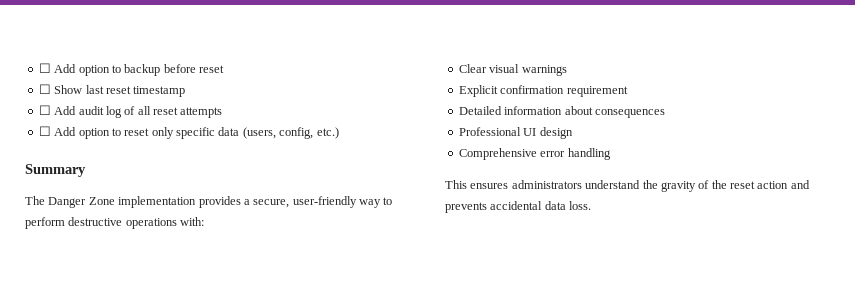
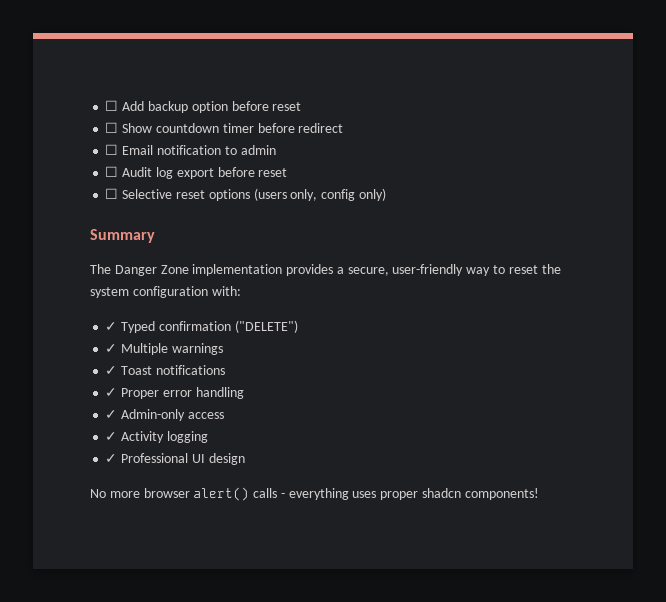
[38,63,161,76] ☐ Add option to backup -> [105,100,228,113] ☐ Add backup option
[85,85,186,97] [38,105,223,118] [38,126,339,139] last reset timestamp // ☐ Add audit log of all reset attempts // ☐ Add option to reset only specific data (users, config, etc.) -> [155,123,344,133] [105,144,276,155] [105,166,288,179] [105,188,386,201] countdown timer before redirect // ☐ Email notification to admin // ☐ Audit log export before reset // ☐ Selective reset options (users only, config only)
[25,217,205,229] [458,64,567,76] [458,85,628,97] [458,106,665,118] [458,127,573,139] [458,148,611,160] [445,180,810,192] [445,201,592,213] perform destructive operations with: // Clear visual warnings // Explicit confirmation requirement // Detailed information about consequences // Professional UI design // Comprehensive error handling // This ensures administrators understand the gravity of the reset action and prevents accidental data loss. -> [508,264,561,274] [90,286,241,298] [105,320,298,333] [105,343,223,355] [105,365,225,375] [105,387,244,399] [105,409,224,421] [105,431,208,443] [105,453,245,465] [90,487,539,501] reset the system configuration with: // ✓ Typed confirmation ("DELETE") // ✓ Multiple warnings // ✓ Toast notifications // ✓ Proper error handling // ✓ Admin-only access // ✓ Activity logging // ✓ Professional UI design // No more browser alert() calls - everything uses proper shadcn components!

